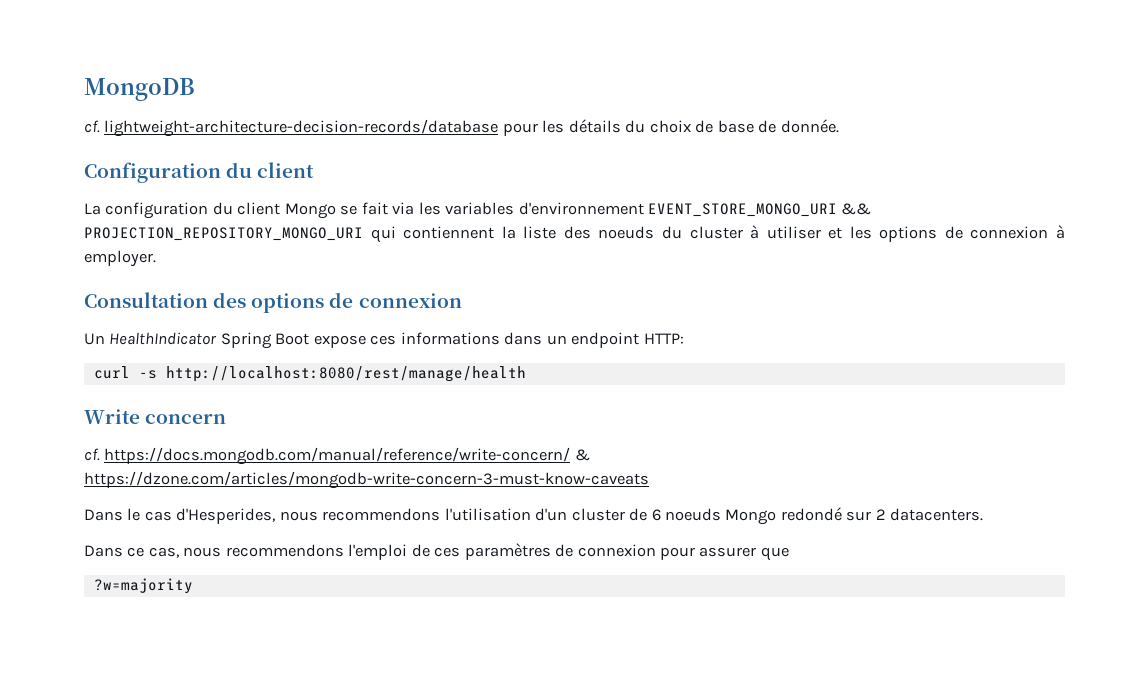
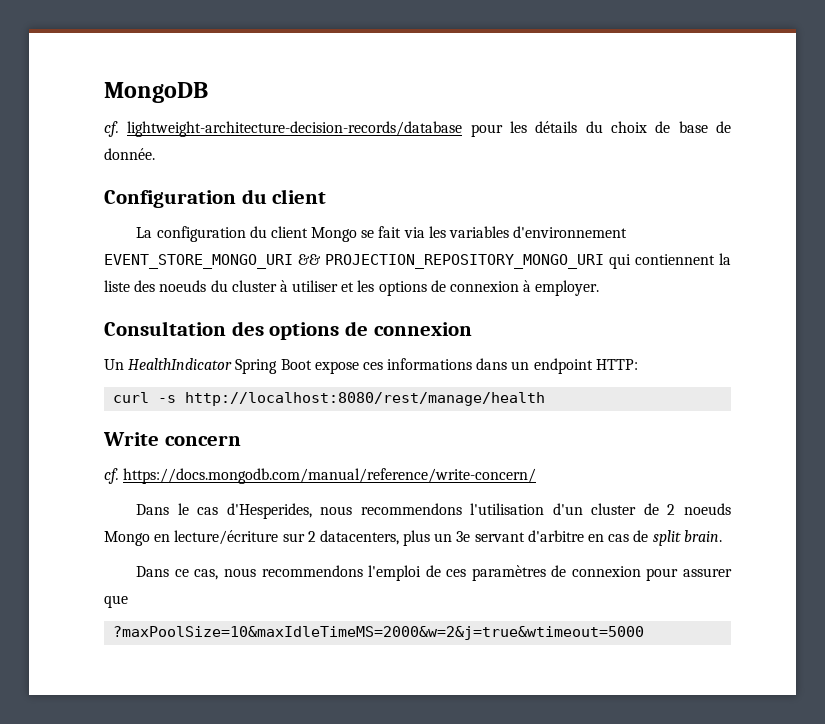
[574,449,590,461] [84,471,649,489] & https://dzone.com/articles/mongodb-write-concern-3-must-know-caveats -> (537, 476) none
[651,509,661,521] 6 -> [667,504,676,515] 2
[780,507,984,521] redondé sur 2 datacenters. -> [154,530,722,546] en lecture/écriture sur 2 datacenters, plus un 3e servant d'arbitre en cas de split brain.
[93,578,193,594] ?w=majority -> [113,626,645,640] ?maxPoolSize=10&maxIdleTimeMS=2000&w=2&j=true&wtimeout=5000

